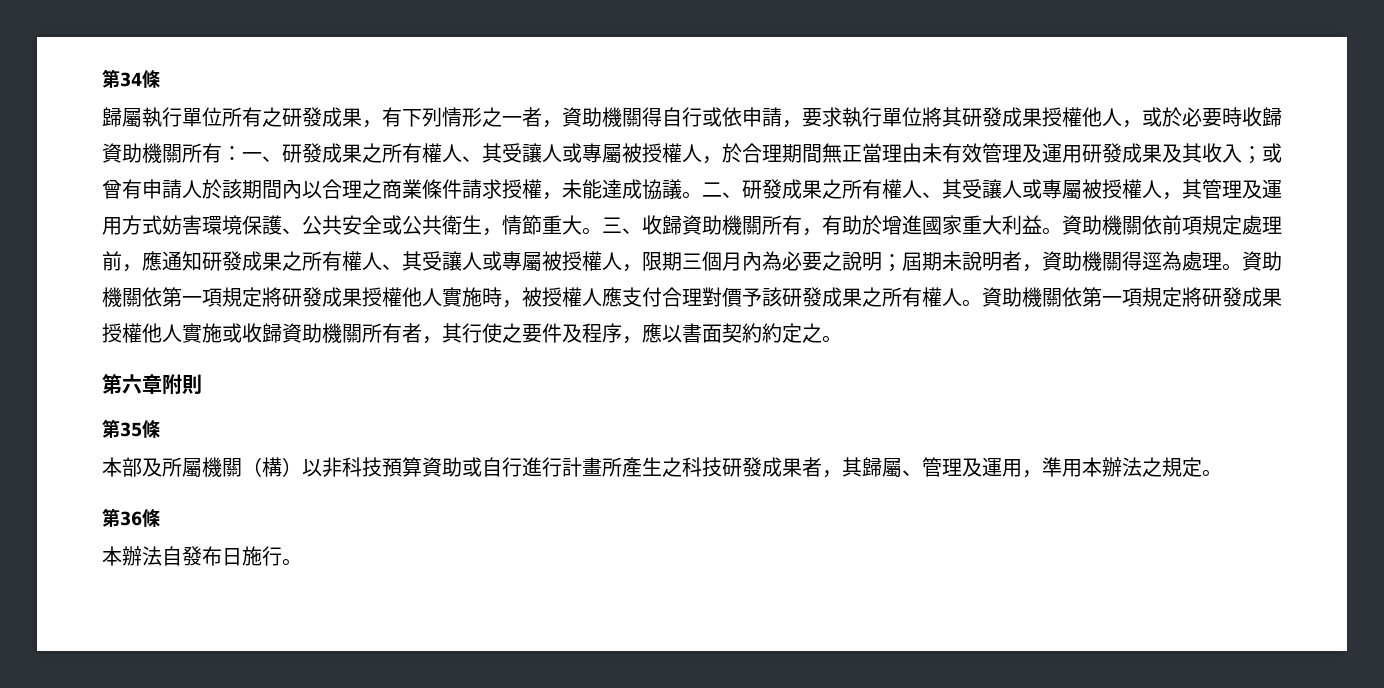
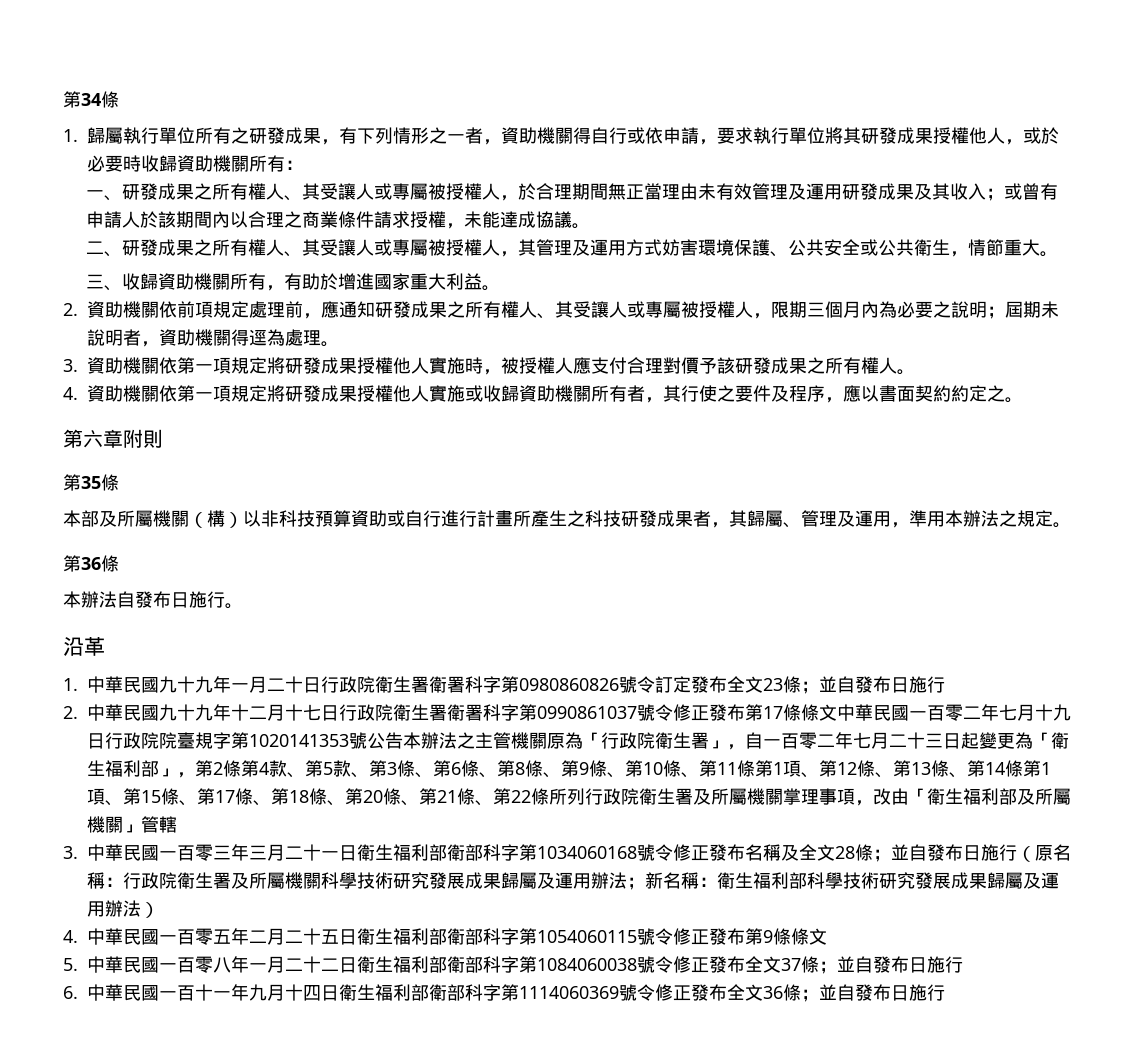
(160, 79) none -> [63,129,78,142] 1.
(242, 153) none -> (303, 165) //
(702, 195) none -> (591, 226) //
(602, 231) none -> (1059, 254) //
(1062, 231) none -> [63,303,78,316] // 2.
(1242, 267) none -> [63,359,78,372] // 3.
(982, 303) none -> [63,387,78,400] // 4.
(302, 562) none -> [63,637,105,656] [63,676,945,694] [63,704,1071,721] [87,732,1069,750] [87,760,1051,778] [87,788,1071,806] [87,816,177,833] [63,844,1071,862] [87,872,1059,890] [87,900,159,918] [63,928,827,945] [63,956,963,974] [63,984,945,1002] // 沿革 // 1.中華民國九十九年一月二十日行政院衛生署衛署科字第0980860826號令訂定發布全文23條；並自發布日施行 // 2.中華民國九十九年十二月十七日行政院衛生署衛署科字第0990861037號令修正發布第17條條文中華民國一百零二年七月十九日行政院院臺規字第1020141353號公告本辦法之主管機關原為「行政院衛生署」，自一百零二年七月二十三日起變更為「衛生福利部」，第2條第4款、第5款、第3條、第6條、第8條、第9條、第10條、第11條第1項、第12條、第13條、第14條第1項、第15條、第17條、第18條、第20條、第21條、第22條所列行政院衛生署及所屬機關掌理事項，改由「衛生福利部及所屬機關」管轄 // 3.中華民國一百零三年三月二十一日衛生福利部衛部科字第1034060168號令修正發布名稱及全文28條；並自發布日施行（原名稱：行政院衛生署及所屬機關科學技術研究發展成果歸屬及運用辦法；新名稱：衛生福利部科學技術研究發展成果歸屬及運用辦法） // 4.中華民國一百零五年二月二十五日衛生福利部衛部科字第1054060115號令修正發布第9條條文 // 5.中華民國一百零八年一月二十二日衛生福利部衛部科字第1084060038號令修正發布全文37條；並自發布日施行 // 6.中華民國一百十一年九月十四日衛生福利部衛部科字第1114060369號令修正發布全文36條；並自發布日施行

